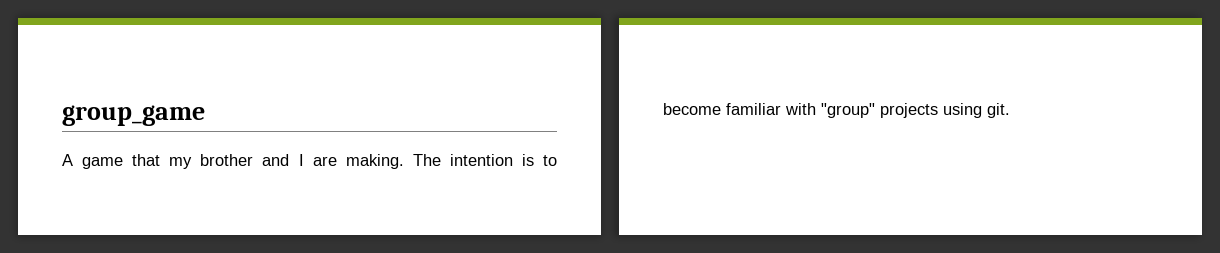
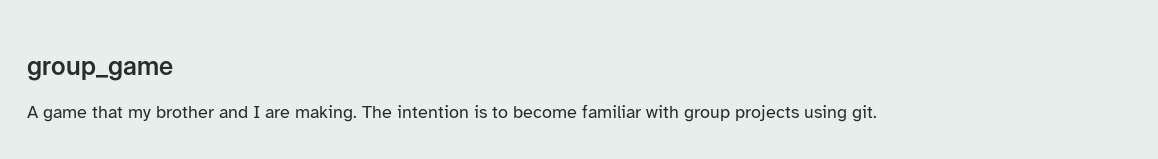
[821,103,875,118] "group" -> [684,109,730,122] group

